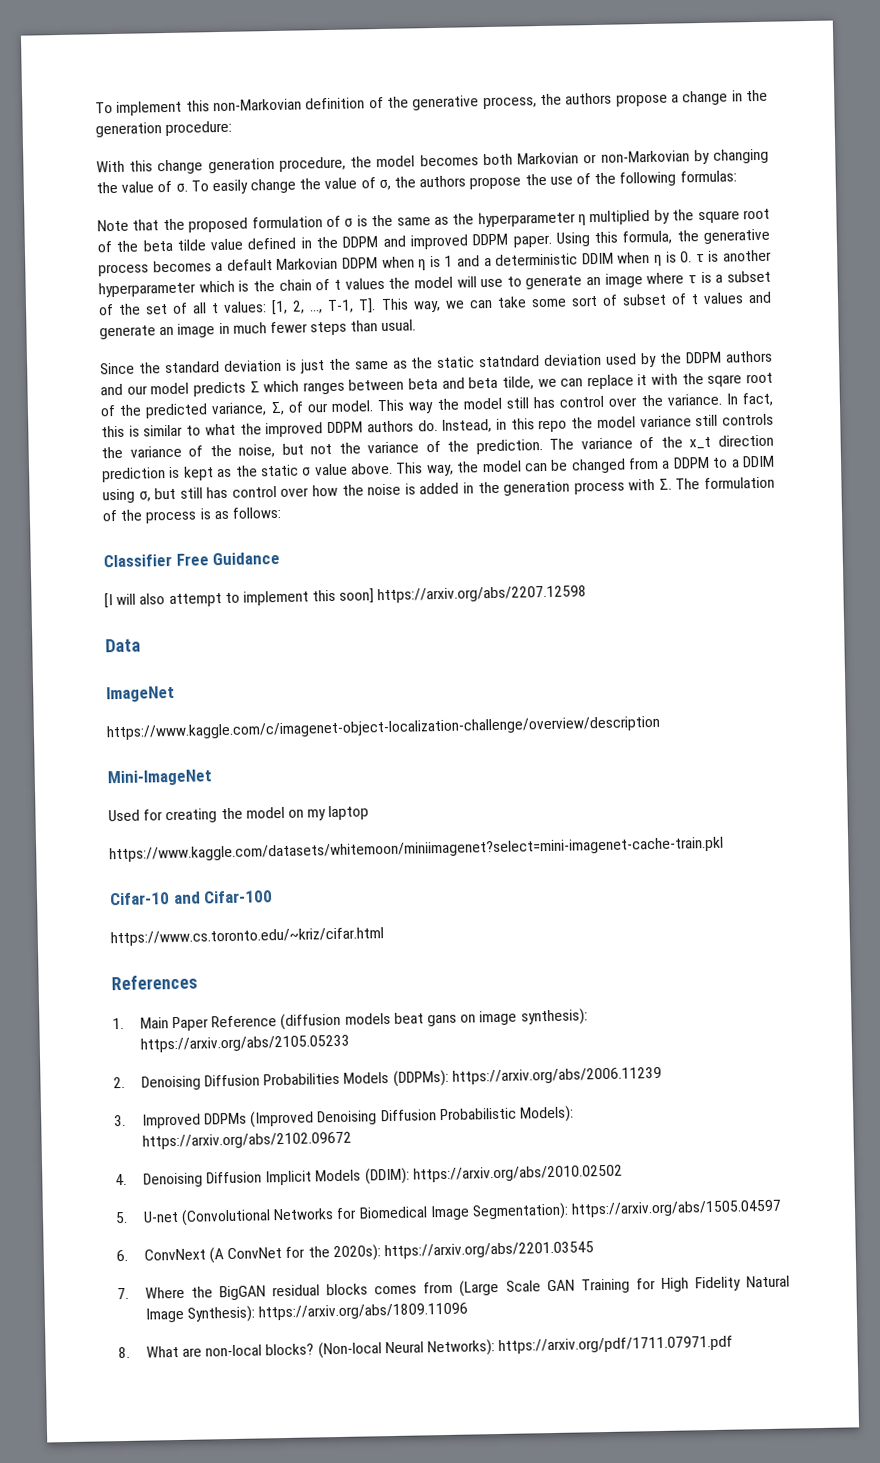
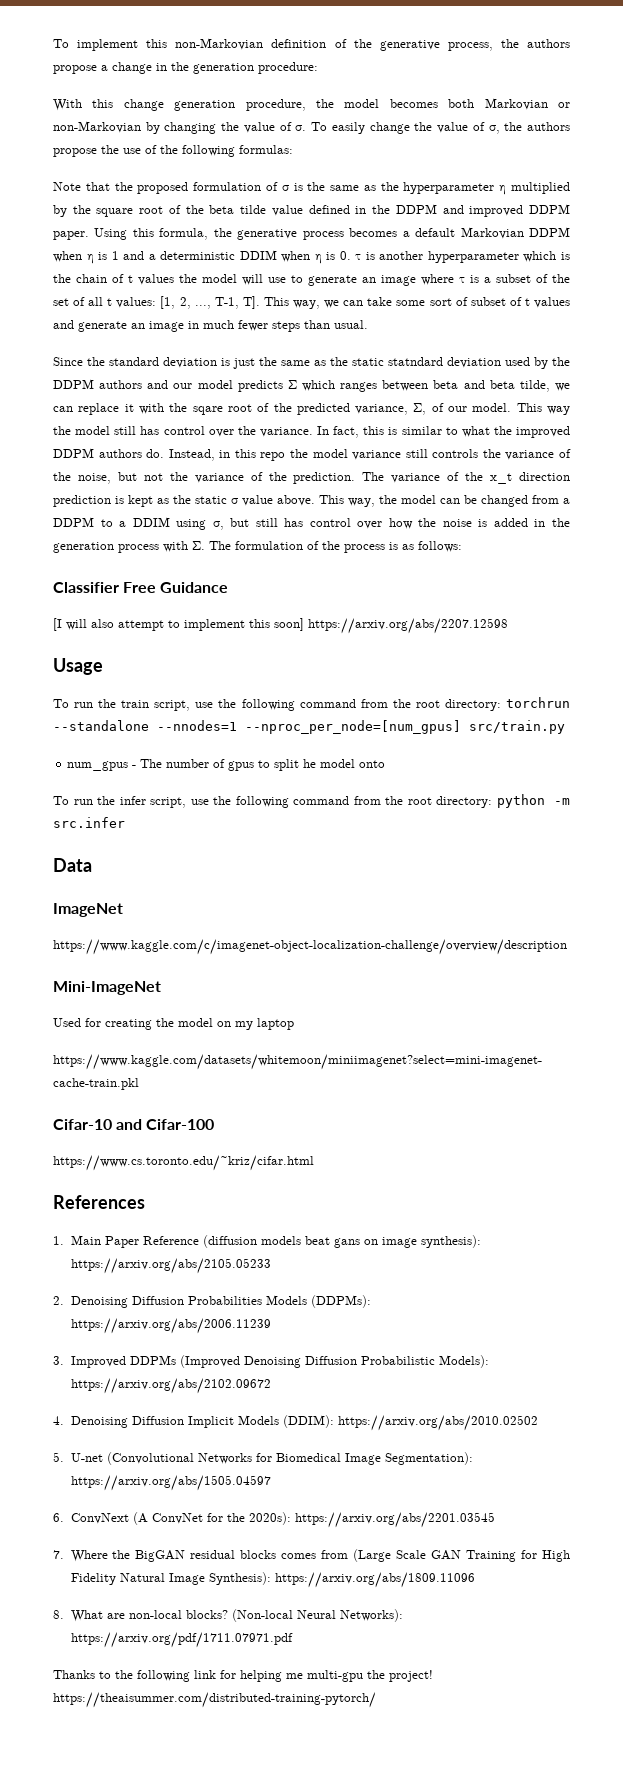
(588, 594) none -> [53,658,103,675] [53,697,570,711] [53,720,565,734] [67,759,386,771] [53,794,571,808] [53,817,125,828] // Usage // To run the train script, use the following command from the root directory: torchrun --standalone --nnodes=1 --nproc_per_node=[num_gpus] src/train.py // num_gpus - The number of gpus to split he model onto // To run the infer script, use the following command from the root directory: python -m src.infer
(734, 1345) none -> [53,1670,433,1682] [53,1692,376,1708] // Thanks to the following link for helping me multi-gpu the project! https://theaisummer.com/distributed-training-pytorch/

